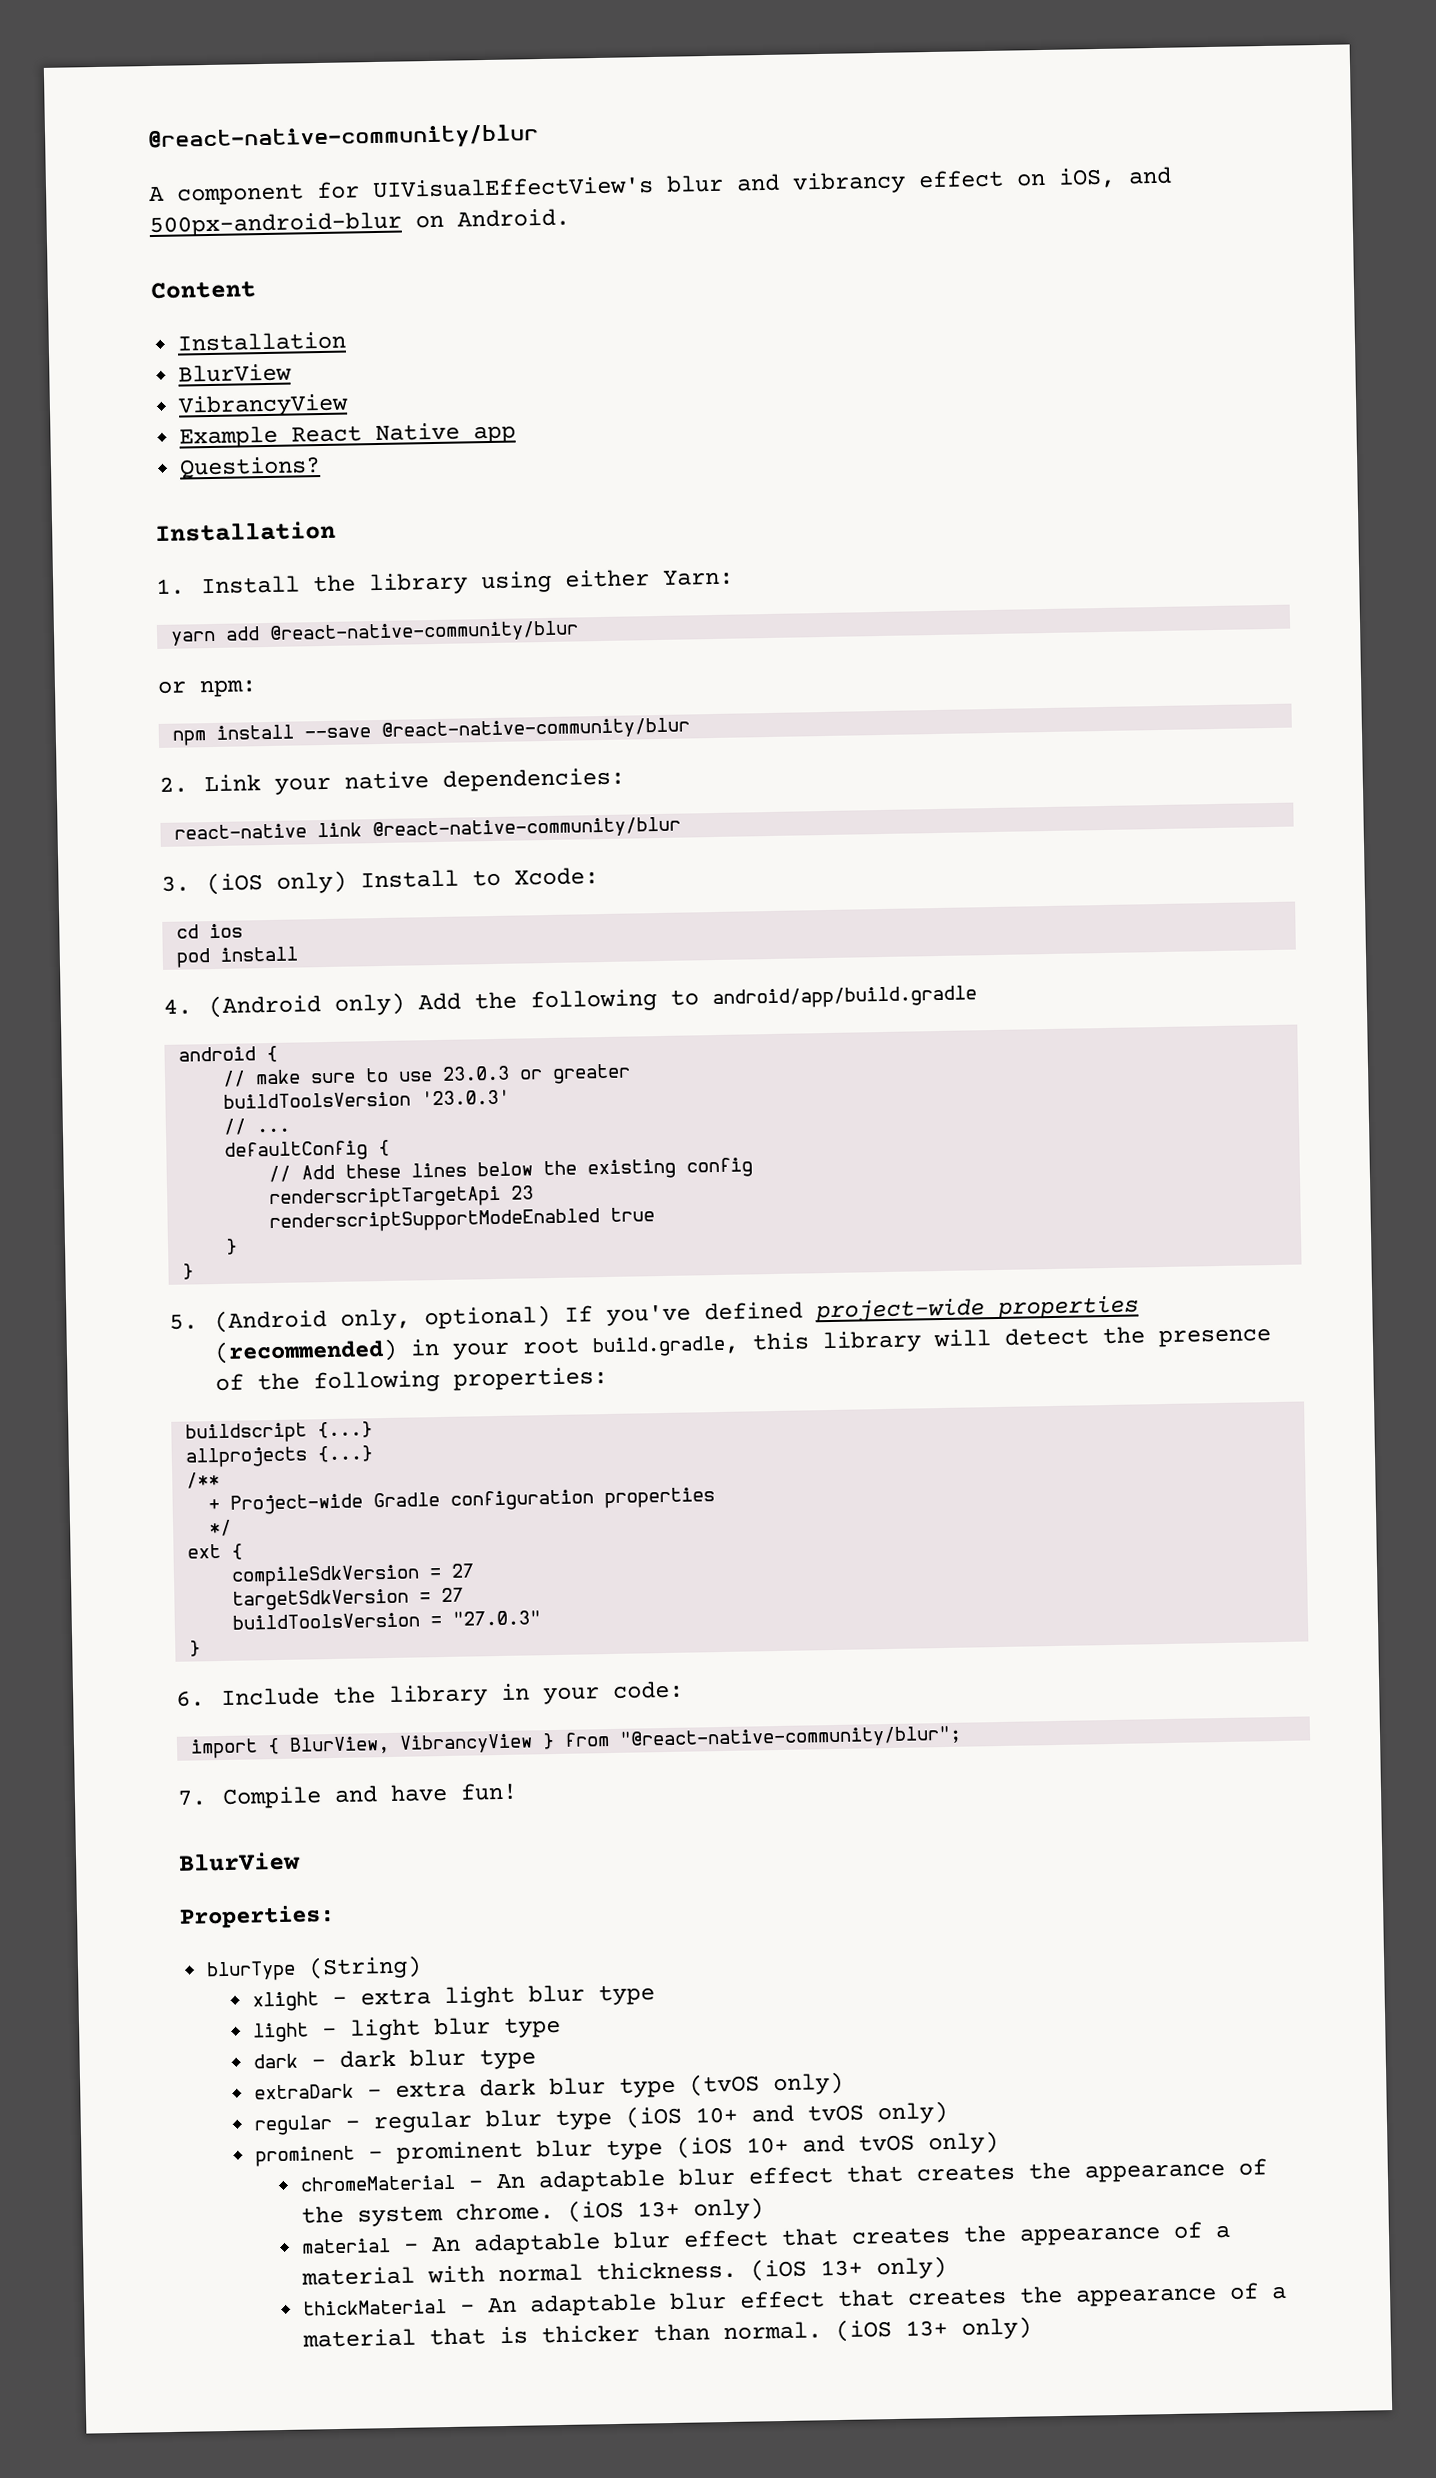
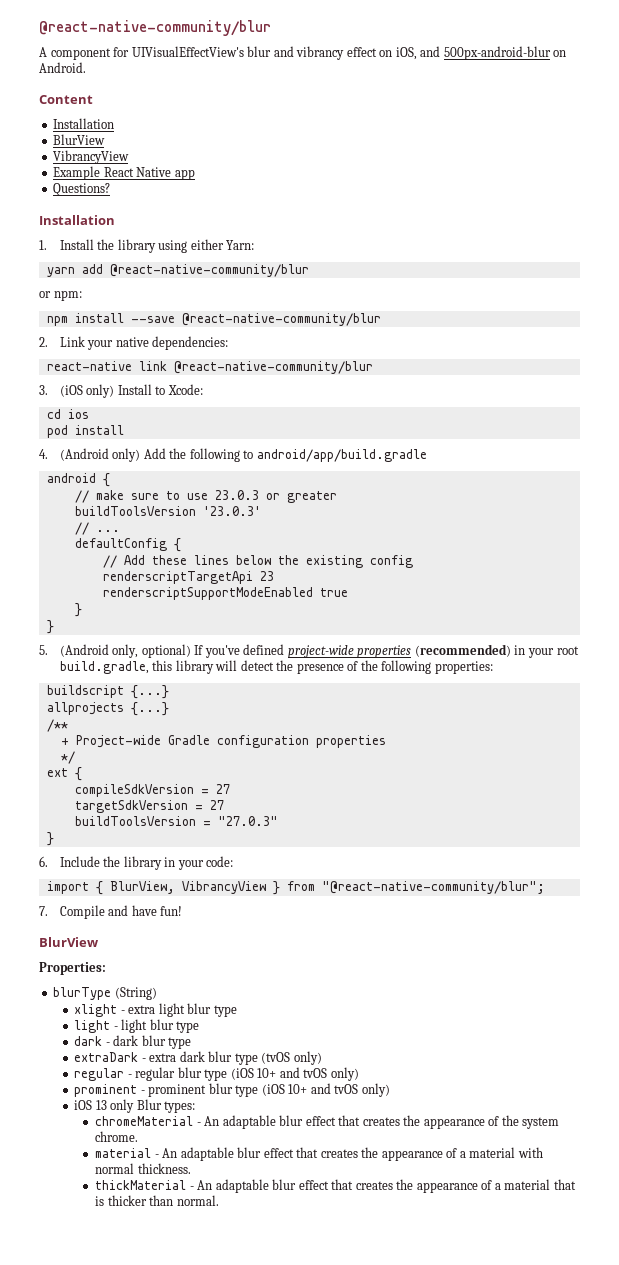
(1000, 2143) none -> [74,1099,196,1113] // iOS 13 only Blur types:
[567,2197,765,2223] (iOS 13+ only) -> (139, 1136) none
[750,2256,948,2282] (iOS 13+ only) -> (191, 1168) none
[835,2316,1033,2343] (iOS 13+ only) -> (219, 1200) none

